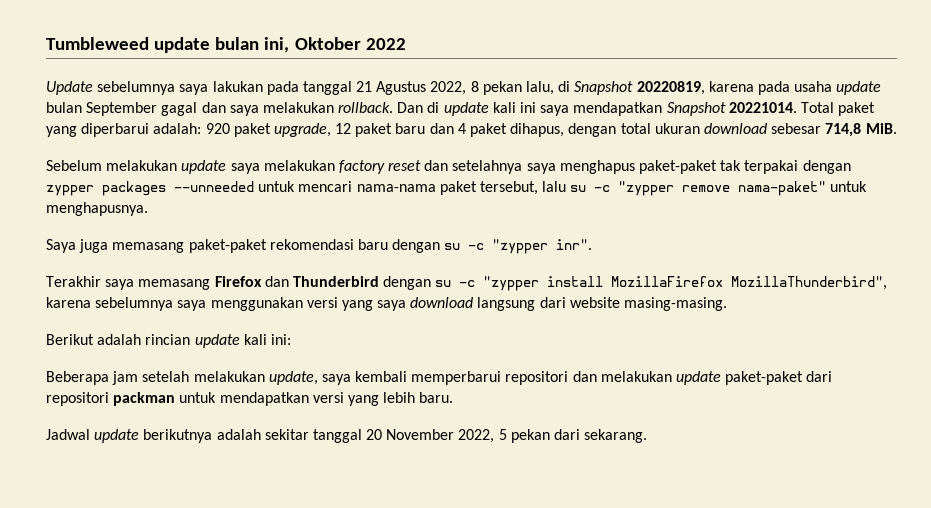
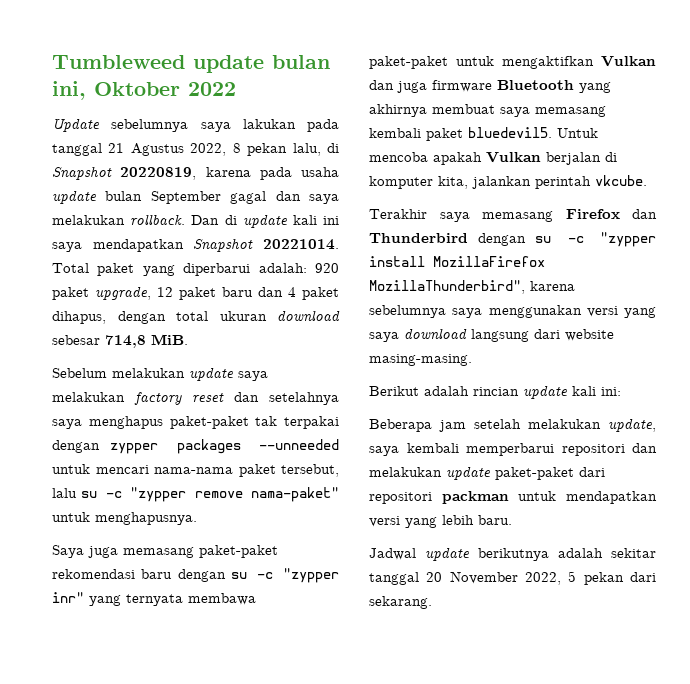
[556,239,593,250] inr". -> [52,592,256,606] [369,56,656,69] [369,80,611,93] [369,104,606,117] [369,127,598,141] [369,152,617,165] [369,175,647,189] inr" yang ternyata membawa paket-paket untuk mengaktifkan Vulkan dan juga firmware Bluetooth yang akhirnya membuat saya memasang kembali paket bluedevil5. Untuk mencoba apakah Vulkan berjalan di komputer kita, jalankan perintah vkcube.

